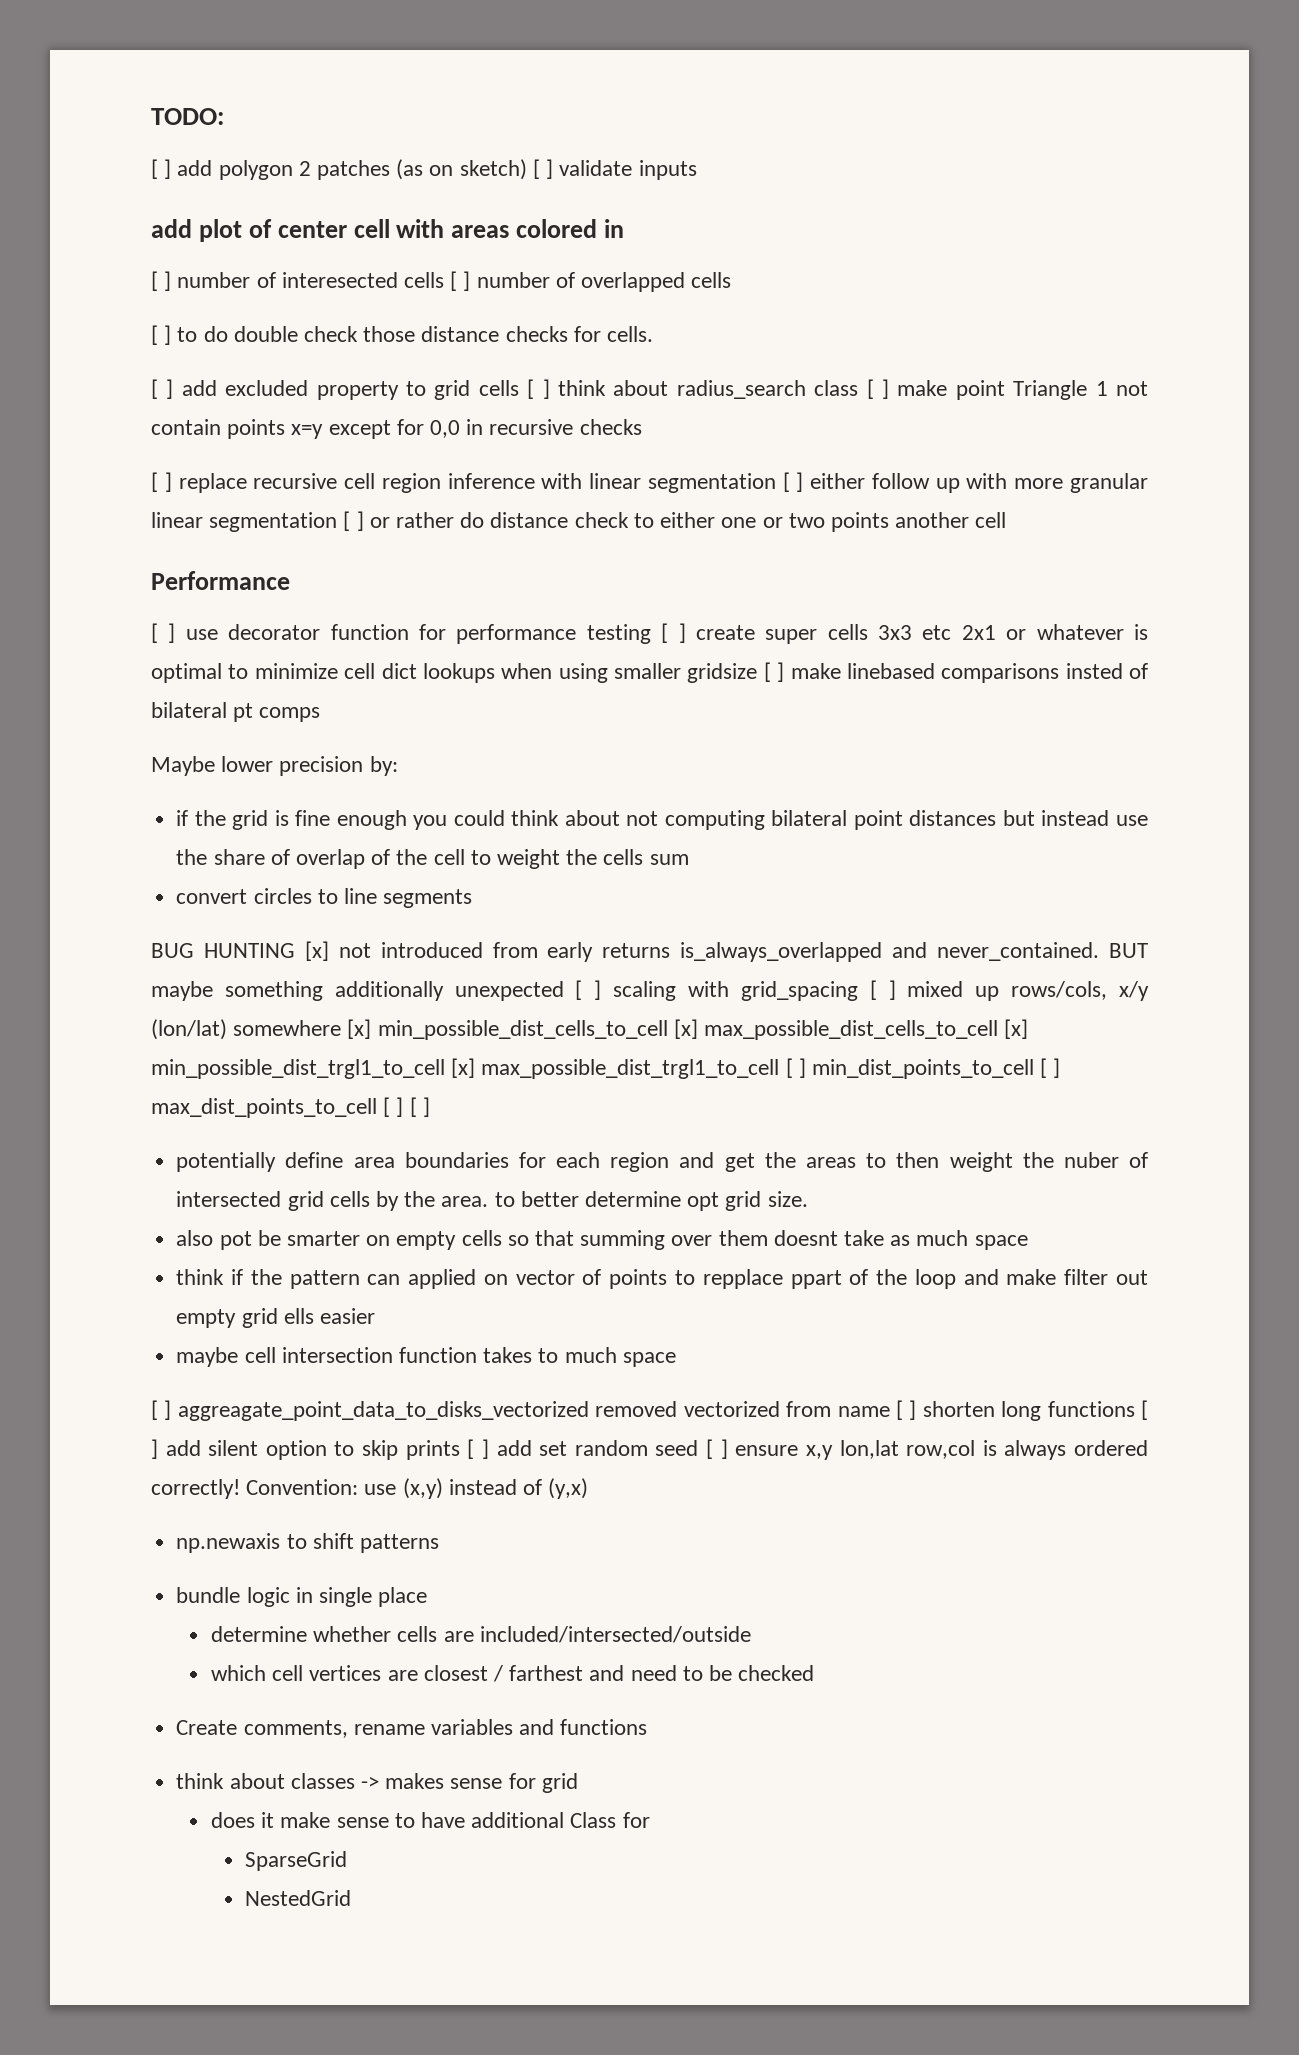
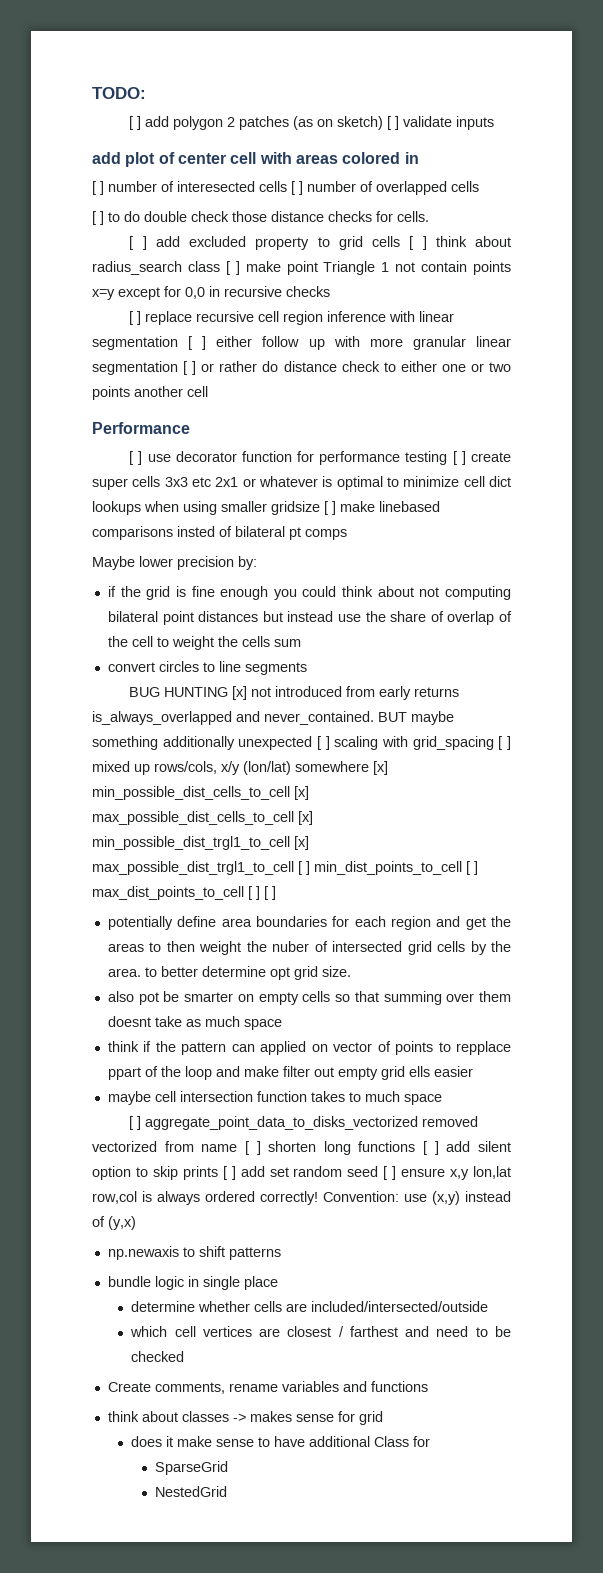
[177,1401,589,1421] aggreagate_point_data_to_disks_vectorized -> [145,1116,419,1130] aggregate_point_data_to_disks_vectorized

